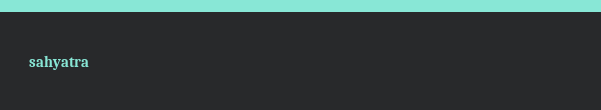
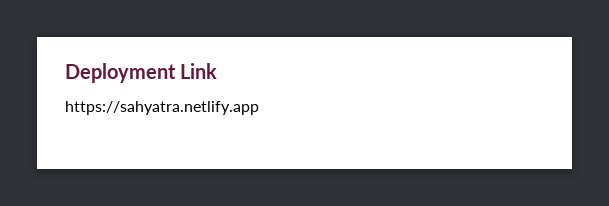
[29,55,89,70] sahyatra -> [65,63,218,83] [65,101,259,115] Deployment Link // https://sahyatra.netlify.app

